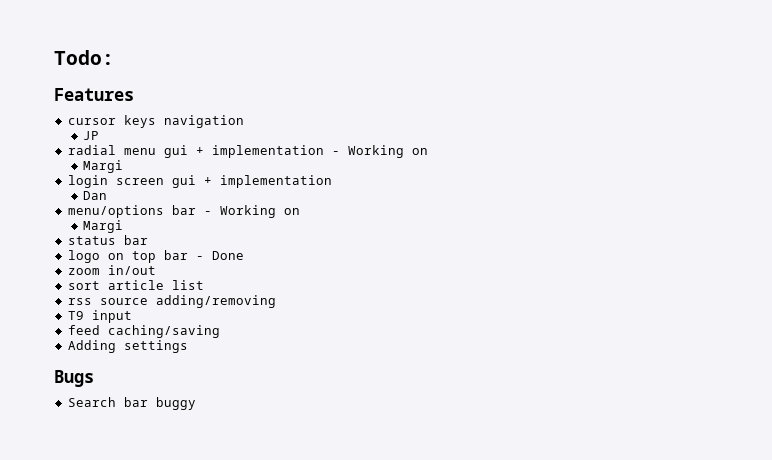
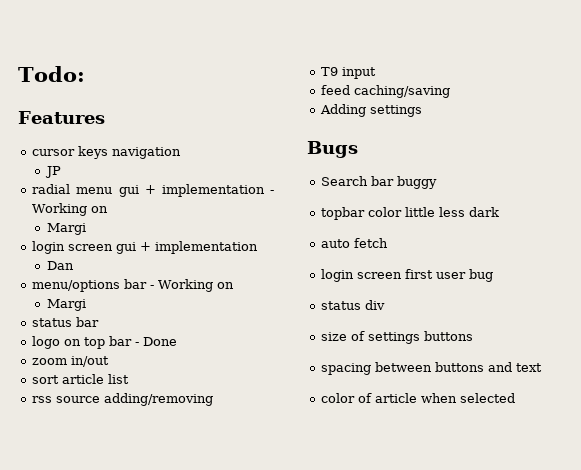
(196, 403) none -> [321,207,500,220] [321,238,389,248] [321,269,494,282] [321,300,386,310] [321,331,474,344] [321,362,543,375] [321,393,516,403] // topbar color little less dark // auto fetch // login screen first user bug // status div // size of settings buttons // spacing between buttons and text // color of article when selected

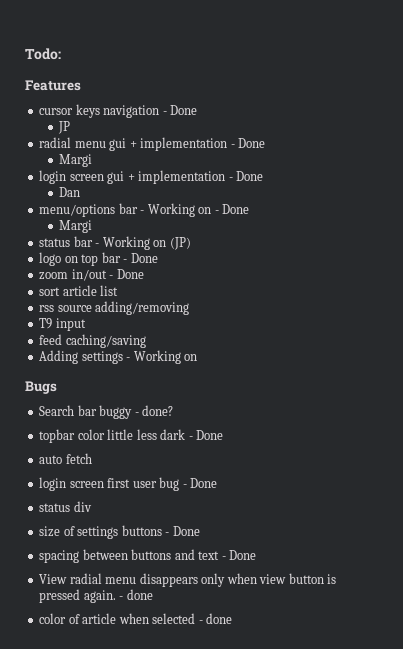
(182, 153) none -> [162,105,198,115] - Done
[32,203,109,216] Working on -> [238,138,266,148] Done
(259, 247) none -> [228,171,264,181] - Done
(235, 285) none -> [214,204,250,214] - Done
(100, 322) none -> [95,236,191,250] - Working on (JP)
(110, 361) none -> [109,269,144,279] - Done
(423, 111) none -> [126,350,198,364] - Working on
(438, 182) none -> [134,405,174,416] - done?
(500, 212) none -> [188,430,224,440] - Done
(494, 275) none -> [182,478,218,488] - Done
(474, 336) none -> [165,526,200,536] - Done
(543, 367) none -> [221,550,257,560] [39,573,337,587] [39,589,153,603] - Done // View radial menu disappears only when view button is pressed again. - done
(516, 398) none -> [198,613,233,624] - done

